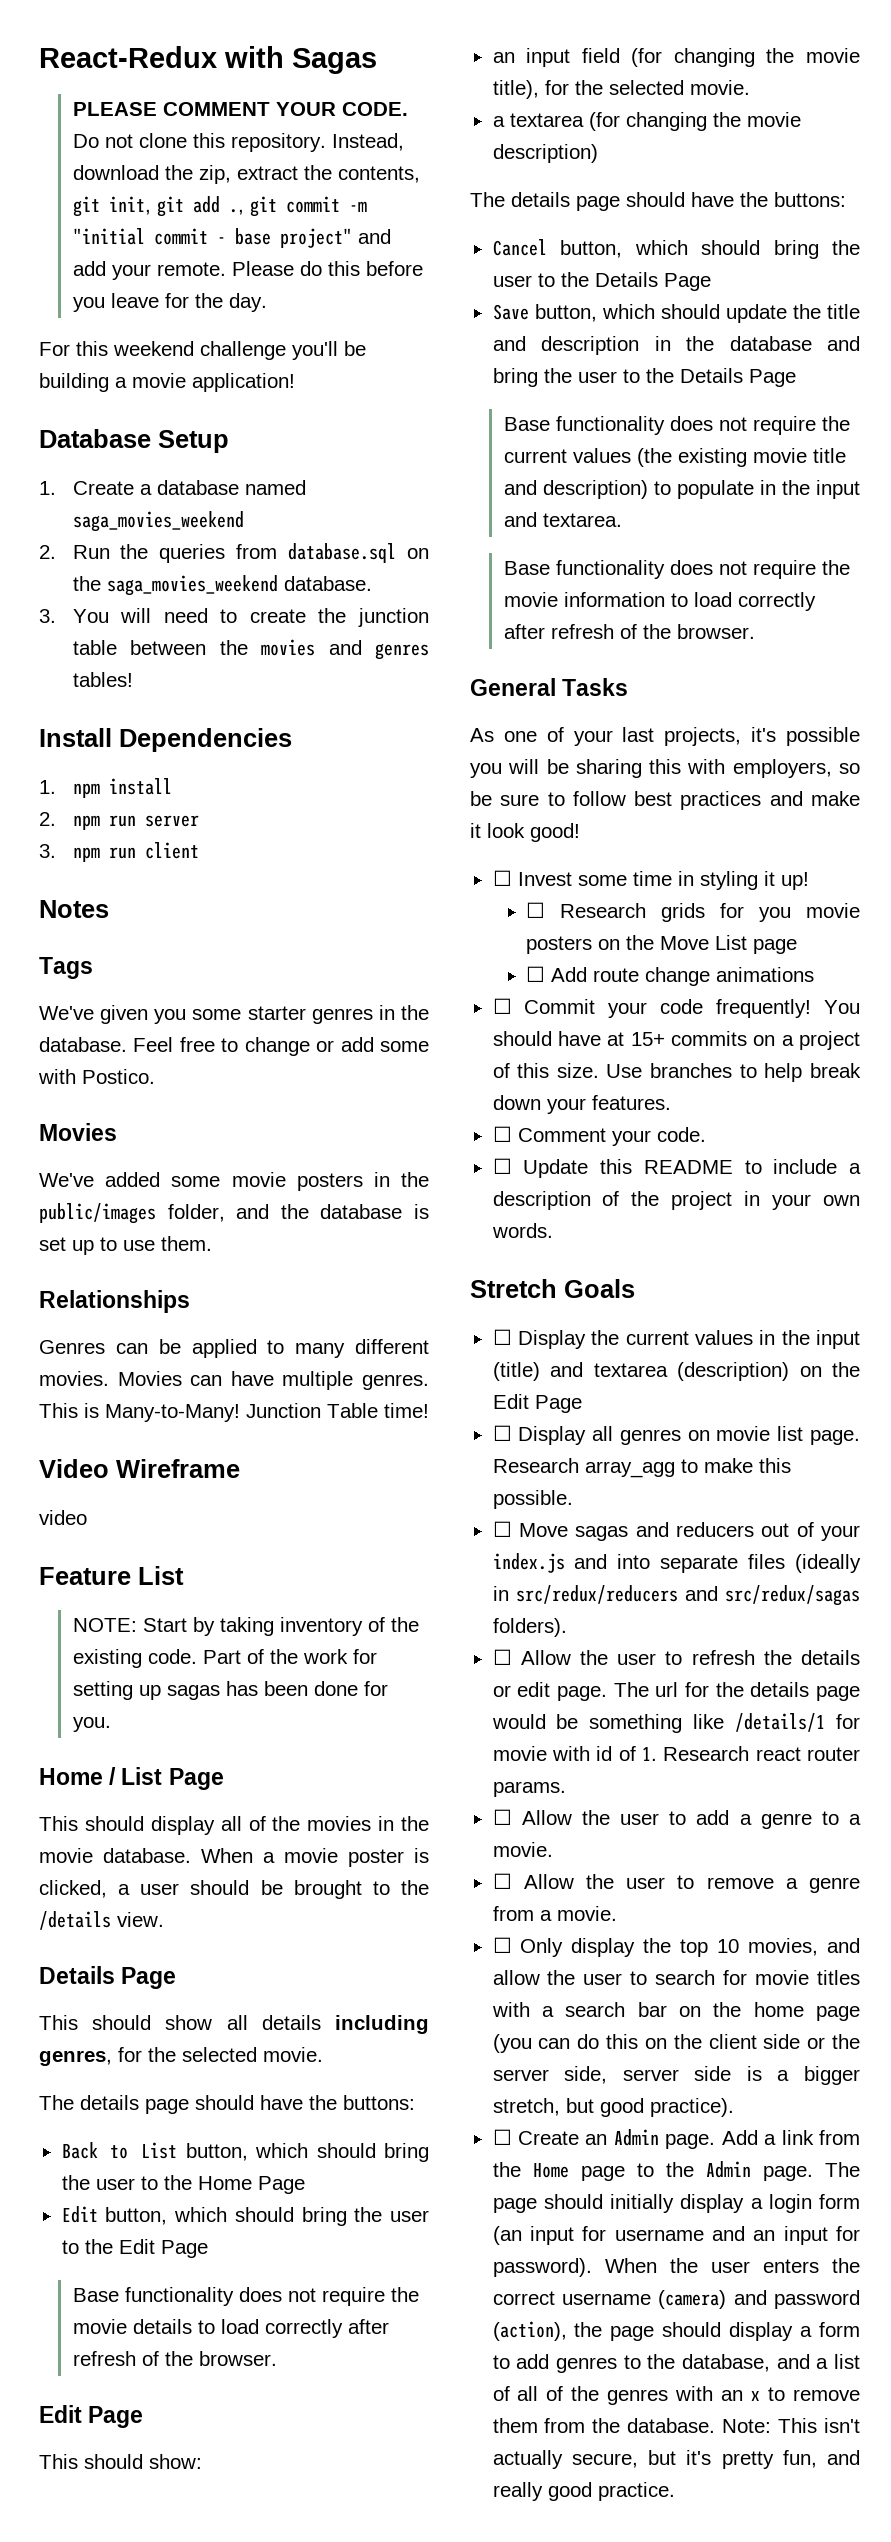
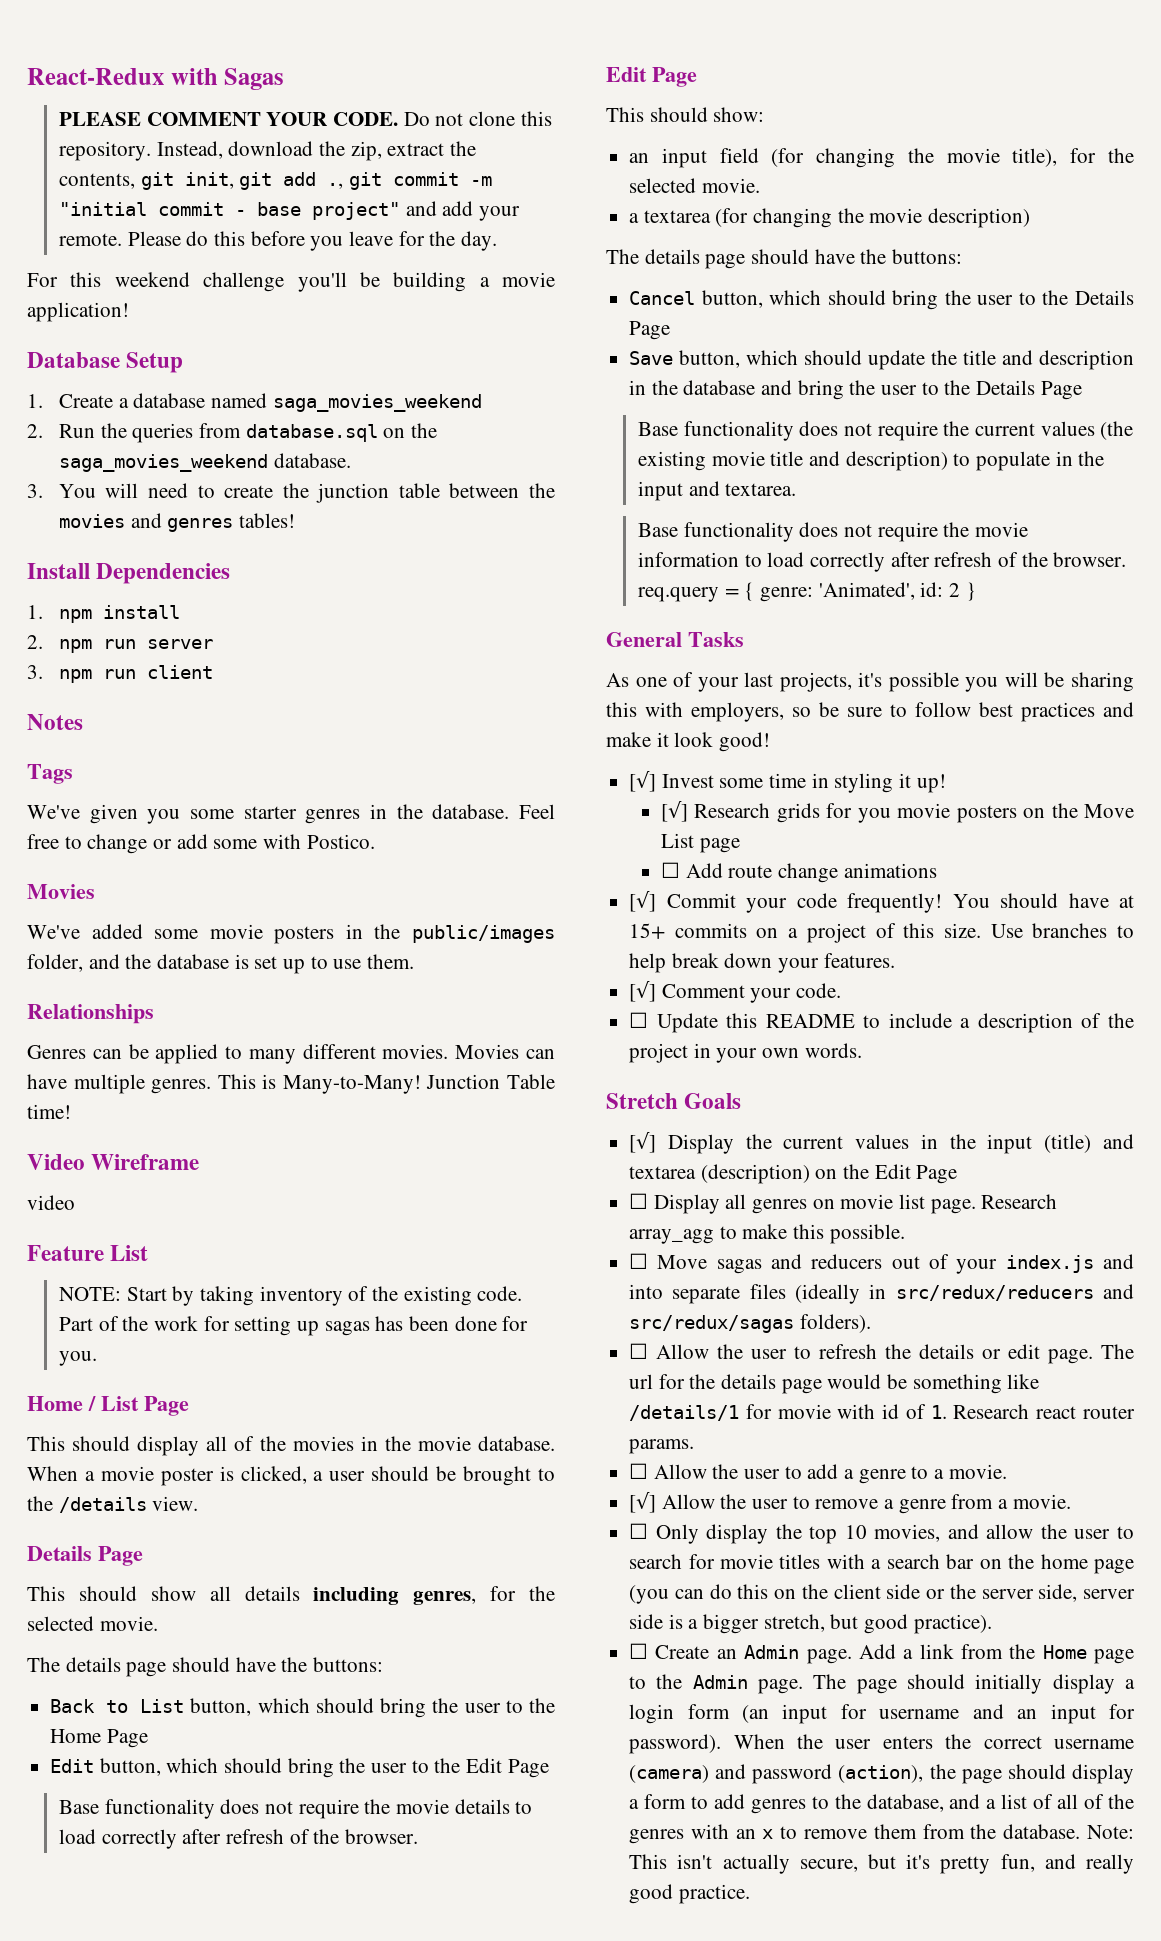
(755, 631) none -> [637,582,976,602] req.query = { genre: 'Animated', id: 2 }
[492,870,512,886] ☐ -> [629,771,657,792] [√]
[526,902,546,918] ☐ -> [660,801,688,822] [√]
[492,998,512,1014] ☐ -> [629,891,657,912] [√]
[492,1126,512,1142] ☐ -> [629,981,657,1002] [√]
[492,1329,512,1345] ☐ -> [629,1132,657,1153] [√]
[492,1873,512,1889] ☐ -> [629,1492,657,1513] [√]

